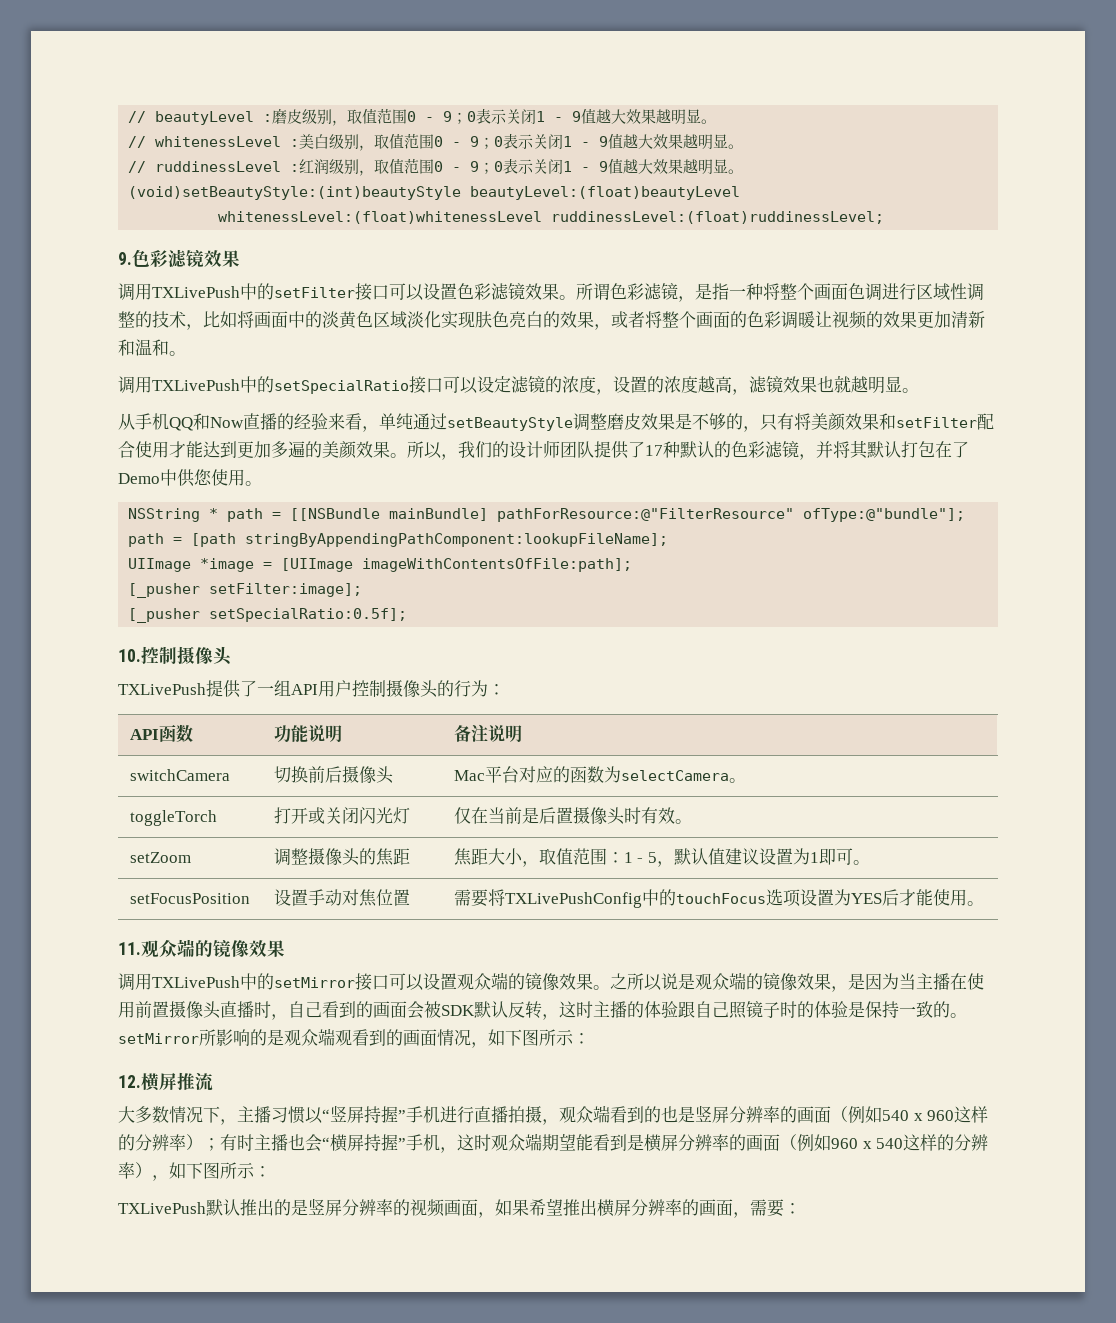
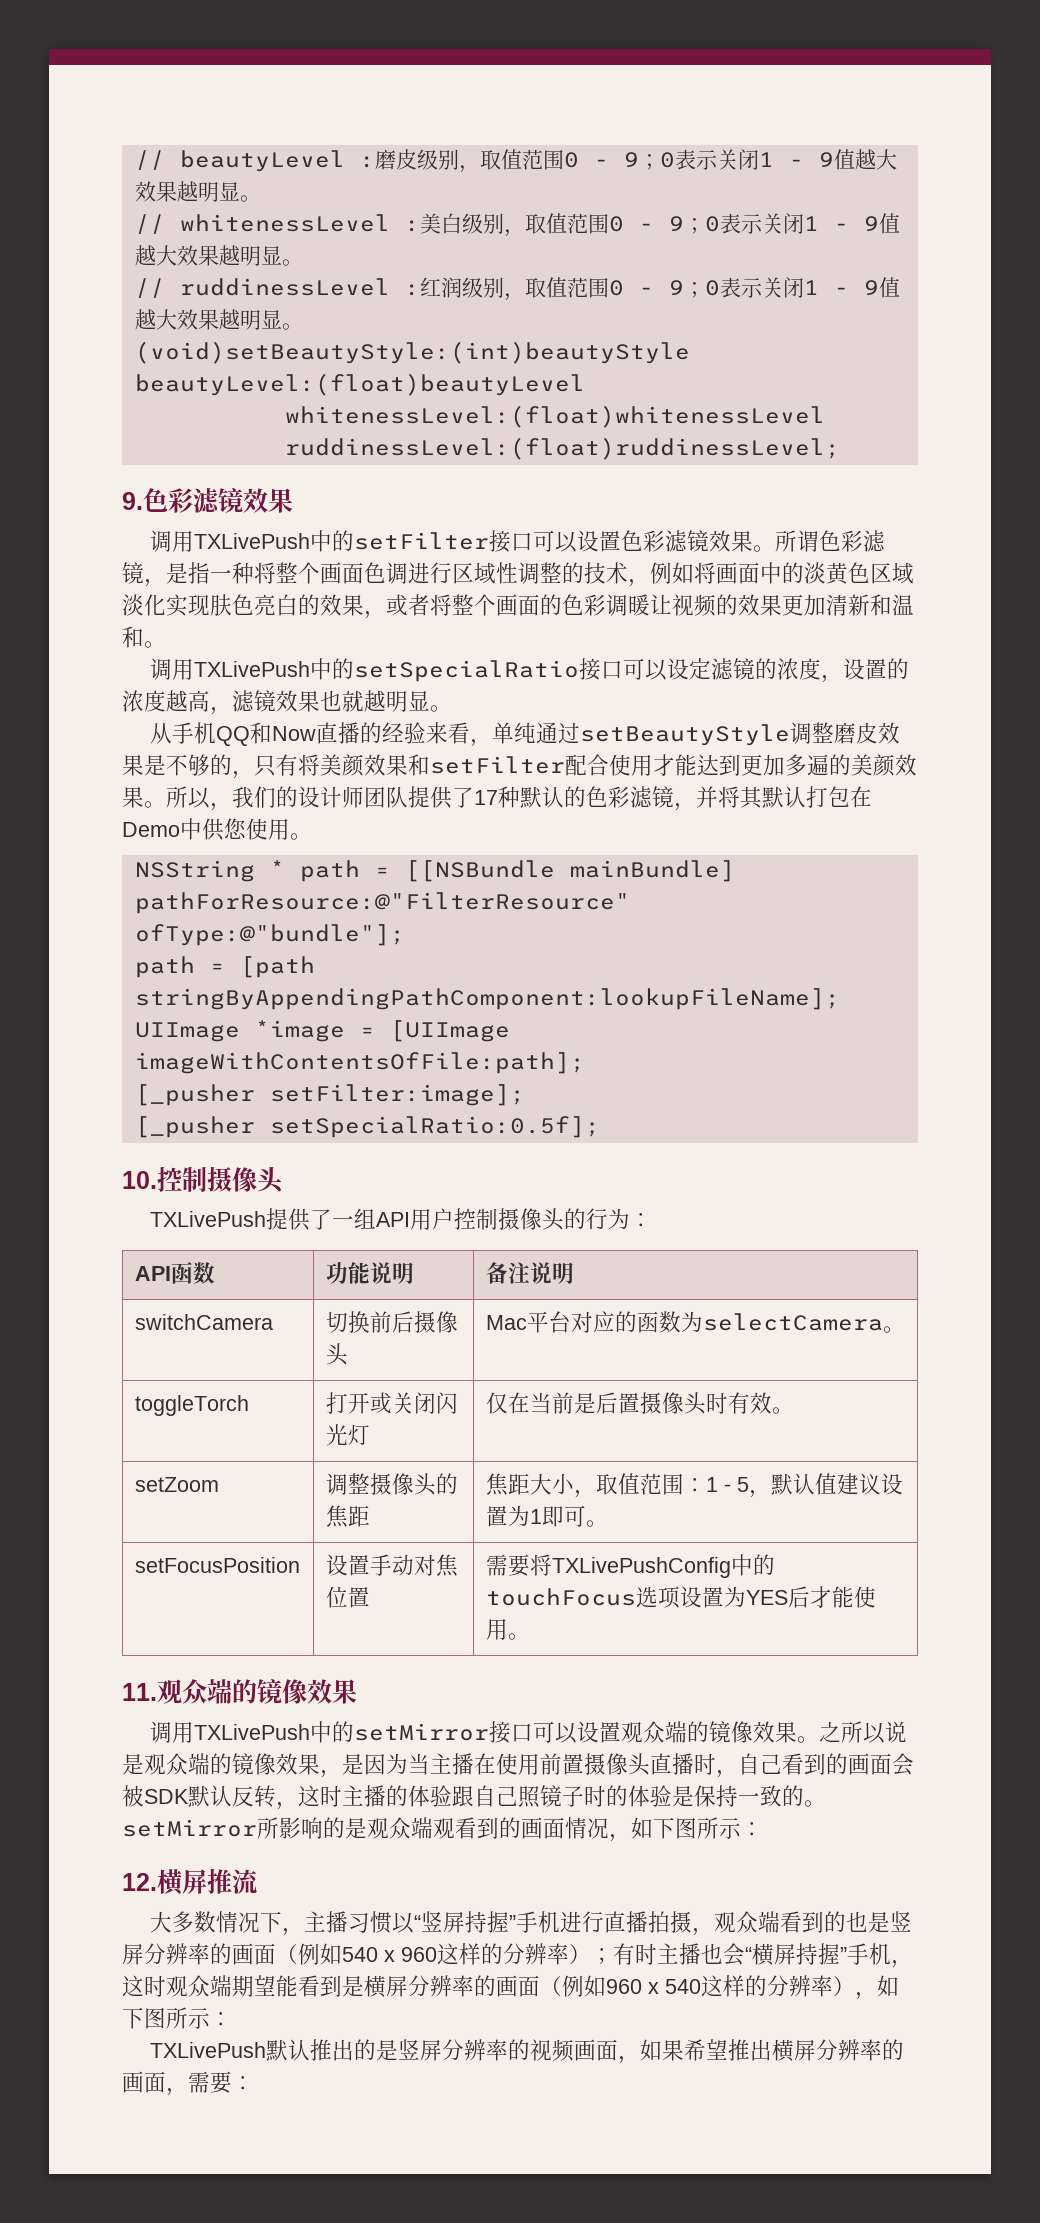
[203,311,220,328] 比 -> [650,562,672,584] 例
[952,441,969,458] 了 -> (872, 797) none

